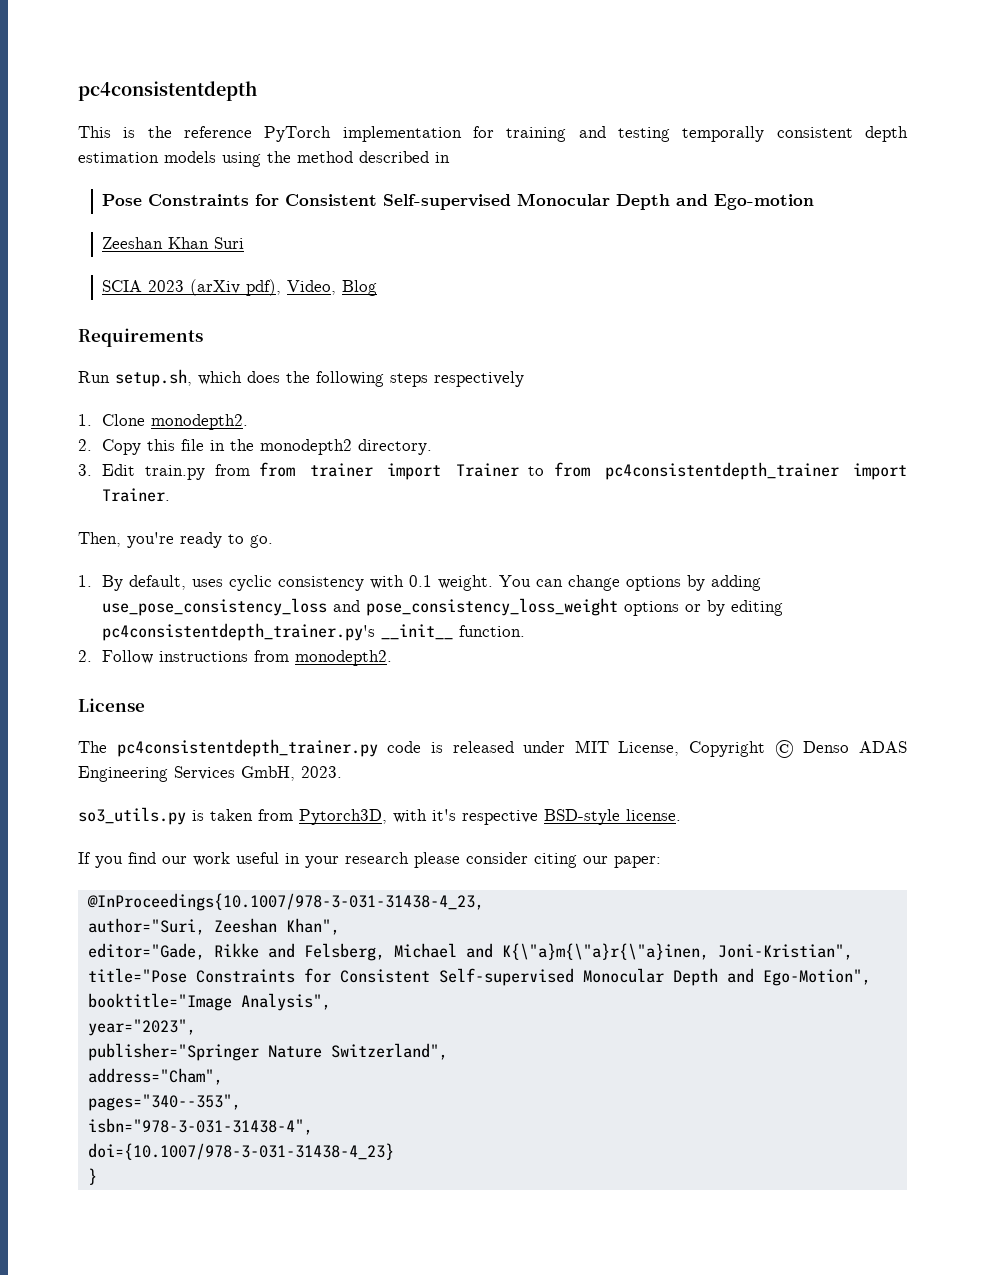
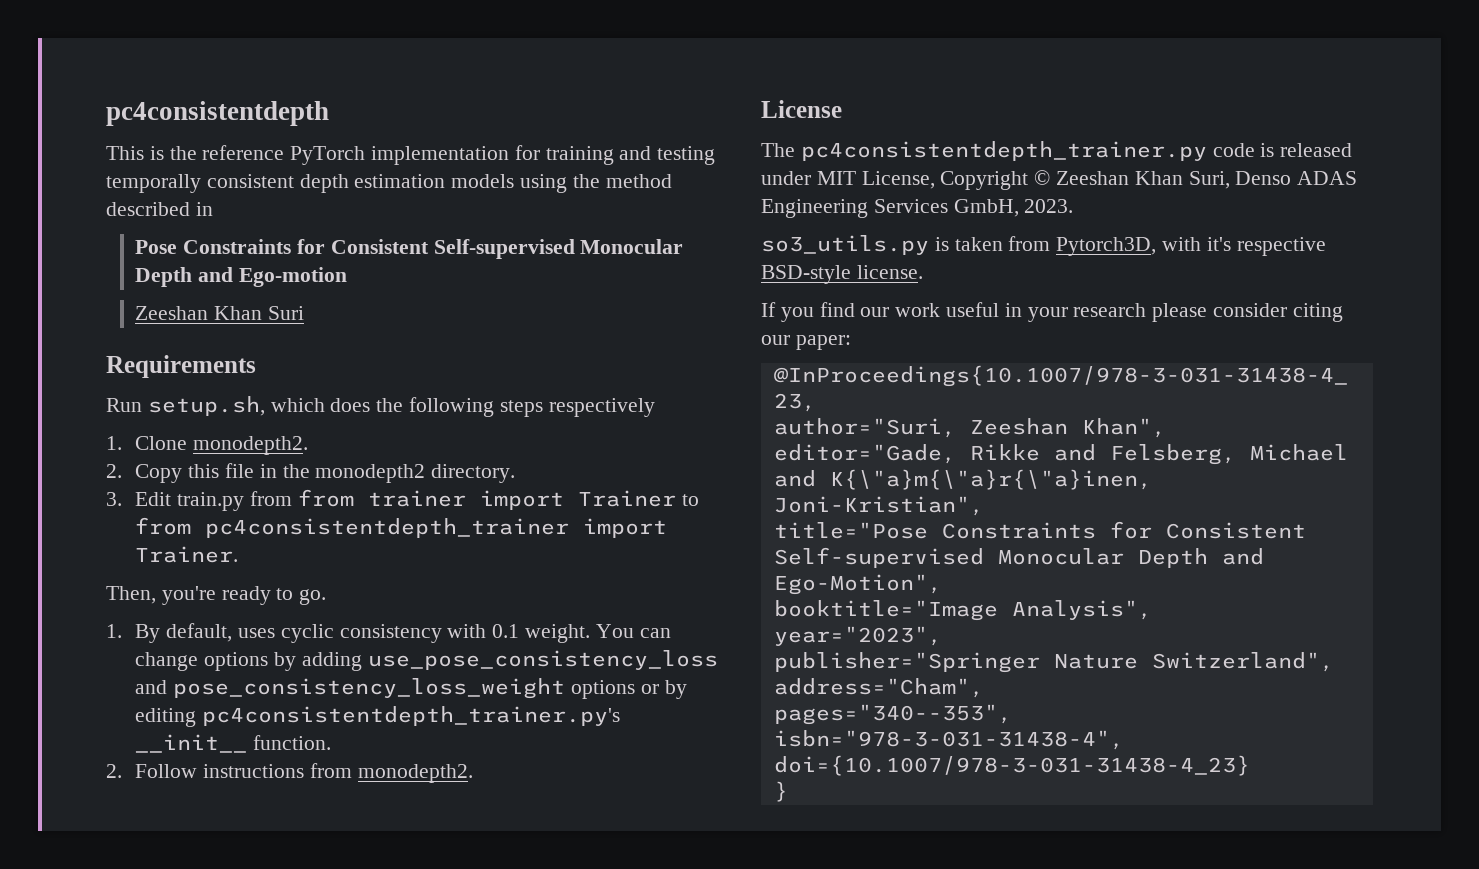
[102,279,378,296] // SCIA 2023 (arXiv pdf), Video, Blog -> (304, 313) none
(794, 749) none -> [1056,171,1230,189] Zeeshan Khan Suri,

